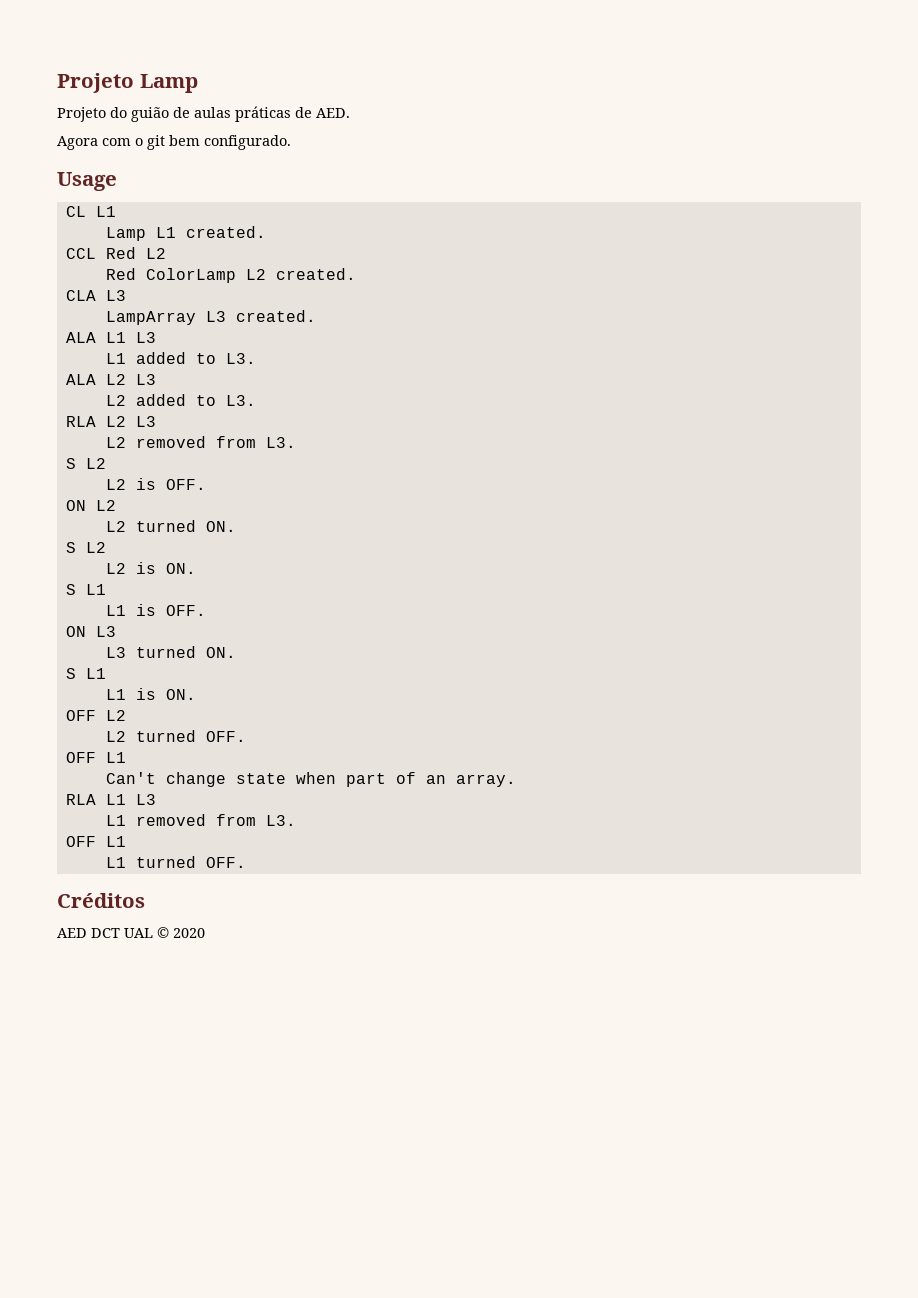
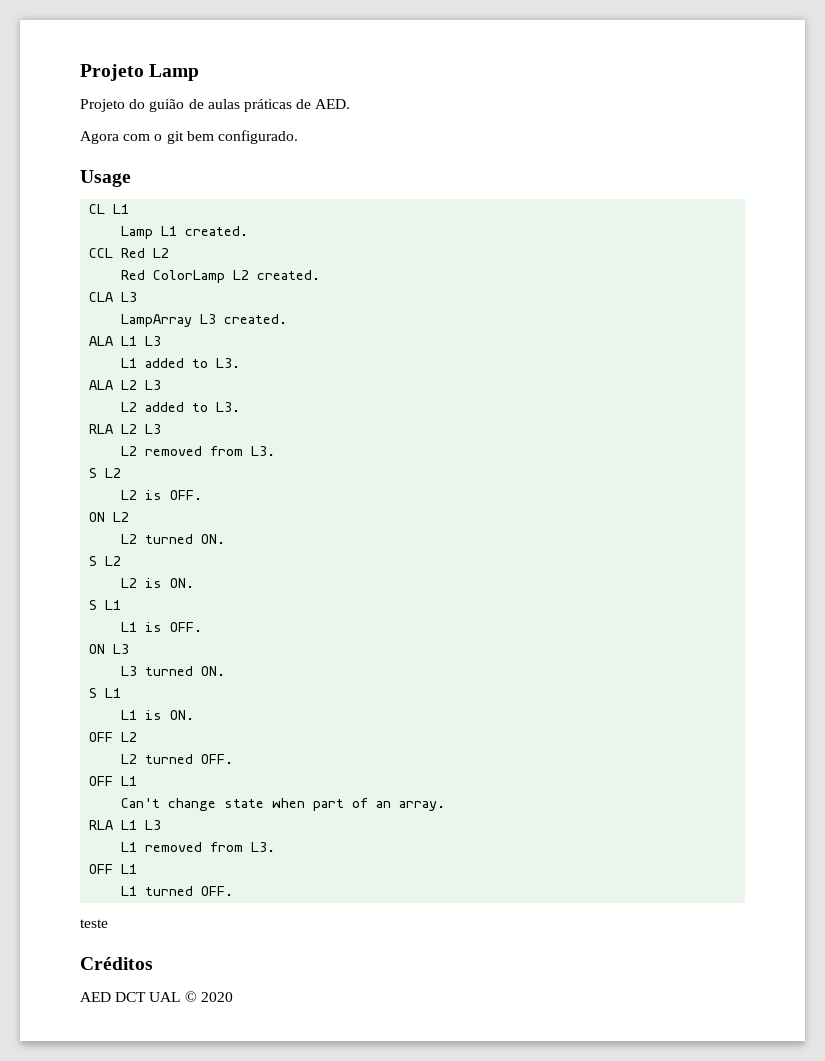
(246, 862) none -> [80,919,108,928] // teste

